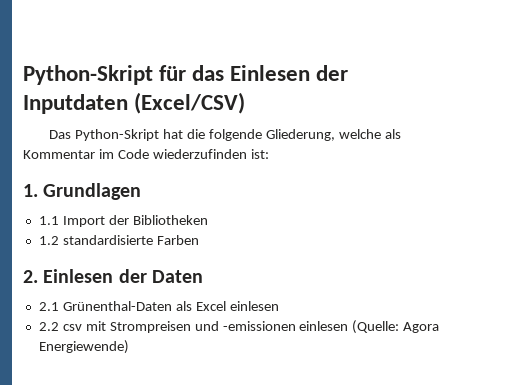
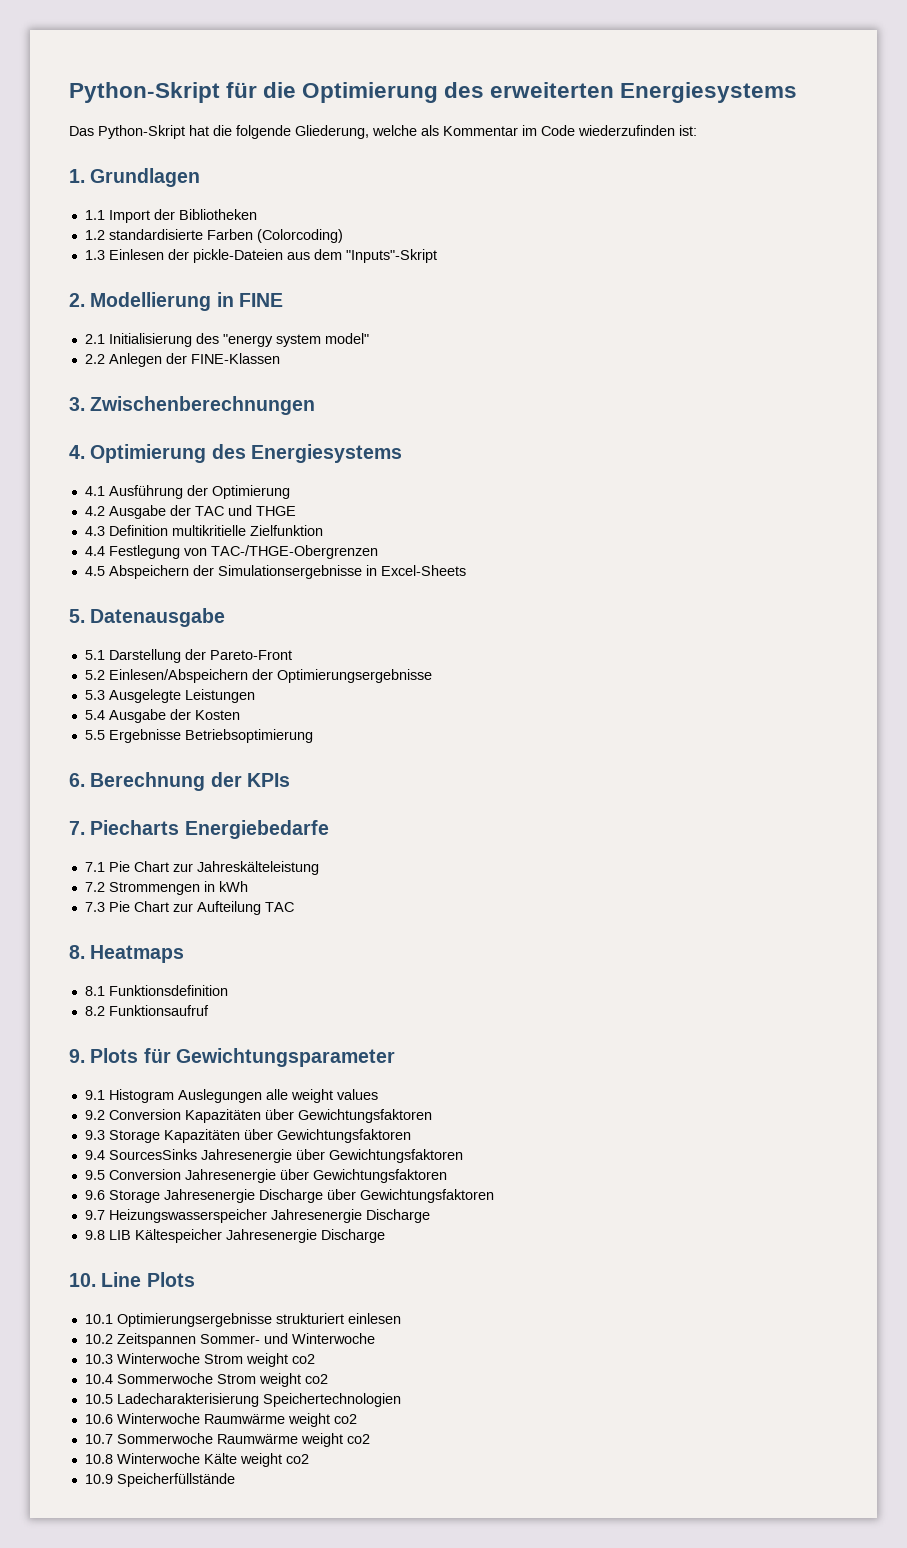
[192,65,349,81] [23,92,246,114] das Einlesen der Inputdaten (Excel/CSV) -> [263,82,798,103] die Optimierung des erweiterten Energiesystems
[23,269,203,283] [38,301,279,311] [38,320,440,334] [38,340,129,354] // 2. Einlesen der Daten // 2.1 Grünenthal-Daten als Excel einlesen // 2.2 csv mit Strompreisen und -emissionen einlesen (Quelle: Agora Energiewende) -> [256,229,343,243] [84,249,437,263] [69,292,283,311] [84,333,369,347] [84,353,280,367] [69,396,316,415] [69,444,402,463] [84,485,290,499] [84,505,296,519] [84,525,323,536] [84,545,378,559] [84,565,466,579] [69,608,226,627] [84,649,292,663] [84,669,432,683] [84,689,255,703] [84,709,240,723] [84,729,313,743] [69,772,290,791] [69,820,329,839] [84,861,319,875] [84,881,248,895] [84,901,294,915] [69,945,185,963] [84,985,228,996] [84,1005,209,1016] [69,1048,395,1067] [84,1089,378,1103] [84,1109,432,1123] [84,1129,411,1143] [84,1149,463,1163] [84,1169,447,1183] [84,1189,494,1203] [84,1209,430,1223] [84,1229,385,1243] [69,1272,195,1287] [84,1313,401,1327] [84,1333,375,1347] [84,1353,315,1367] [84,1373,328,1387] [84,1393,401,1407] [84,1413,357,1427] [84,1433,370,1447] [84,1453,309,1467] [84,1473,235,1487] (Colorcoding) // 1.3 Einlesen der pickle-Dateien aus dem "Inputs"-Skript // 2. Modellierung in FINE // 2.1 Initialisierung des "energy system model" // 2.2 Anlegen der FINE-Klassen // 3. Zwischenberechnungen // 4. Optimierung des Energiesystems // 4.1 Ausführung der Optimierung // 4.2 Ausgabe der TAC und THGE // 4.3 Definition multikritielle Zielfunktion // 4.4 Festlegung von TAC-/THGE-Obergrenzen // 4.5 Abspeichern der Simulationsergebnisse in Excel-Sheets // 5. Datenausgabe // 5.1 Darstellung der Pareto-Front // 5.2 Einlesen/Abspeichern der Optimierungsergebnisse // 5.3 Ausgelegte Leistungen // 5.4 Ausgabe der Kosten // 5.5 Ergebnisse Betriebsoptimierung // 6. Berechnung der KPIs // 7. Piecharts Energiebedarfe // 7.1 Pie Chart zur Jahreskälteleistung // 7.2 Strommengen in kWh // 7.3 Pie Chart zur Aufteilung TAC // 8. Heatmaps // 8.1 Funktionsdefinition // 8.2 Funktionsaufruf // 9. Plots für Gewichtungsparameter // 9.1 Histogram Auslegungen alle weight values // 9.2 Conversion Kapazitäten über Gewichtungsfaktoren // 9.3 Storage Kapazitäten über Gewichtungsfaktoren // 9.4 SourcesSinks Jahresenergie über Gewichtungsfaktoren // 9.5 Conversion Jahresenergie über Gewichtungsfaktoren // 9.6 Storage Jahresenergie Discharge über Gewichtungsfaktoren // 9.7 Heizungswasserspeicher Jahresenergie Discharge // 9.8 LIB Kältespeicher Jahresenergie Discharge // 10. Line Plots // 10.1 Optimierungsergebnisse strukturiert einlesen // 10.2 Zeitspannen Sommer- und Winterwoche // 10.3 Winterwoche Strom weight co2 // 10.4 Sommerwoche Strom weight co2 // 10.5 Ladecharakterisierung Speichertechnologien // 10.6 Winterwoche Raumwärme weight co2 // 10.7 Sommerwoche Raumwärme weight co2 // 10.8 Winterwoche Kälte weight co2 // 10.9 Speicherfüllstände

